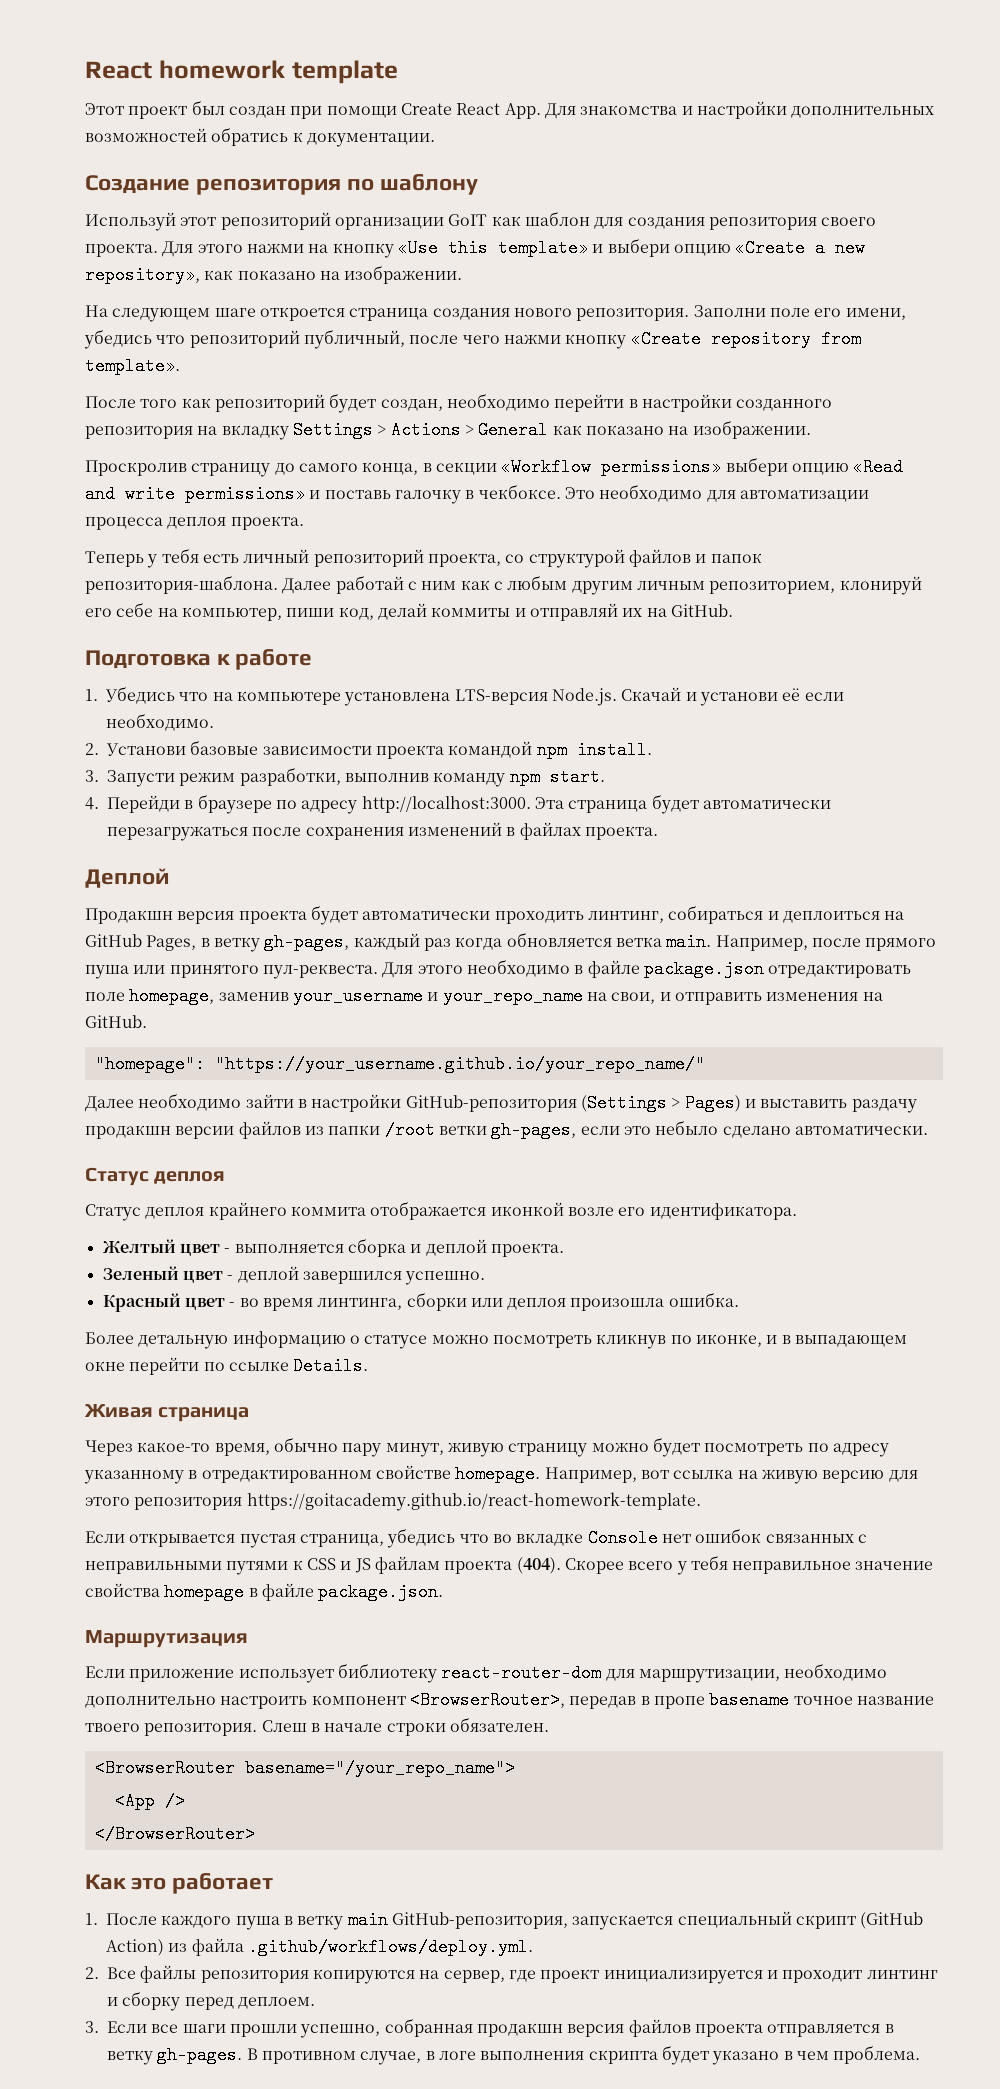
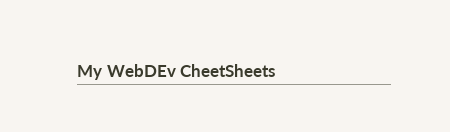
[85,60,398,84] [85,100,935,119] [85,127,435,147] [85,174,479,195] [85,211,877,231] [85,238,866,258] [85,265,463,284] [85,305,906,322] [84,329,861,349] [85,357,180,375] [85,393,833,413] [85,420,811,440] [85,457,904,477] [85,484,869,504] [85,516,304,530] [85,548,762,568] [85,575,922,595] [85,602,733,621] [85,649,313,670] [85,686,844,706] [106,713,214,731] [85,740,652,759] [85,767,605,787] [85,794,831,814] [107,822,658,841] [85,868,169,888] [85,905,905,925] [85,932,937,952] [85,959,912,979] [85,987,883,1005] [85,1015,147,1028] [94,1055,705,1073] [85,1093,917,1113] [85,1120,928,1139] [85,1167,226,1186] [85,1201,797,1221] [102,1238,564,1257] [102,1266,486,1285] [102,1292,739,1312] [85,1331,907,1349] [85,1357,369,1375] [84,1404,250,1422] [85,1437,889,1457] [84,1465,918,1484] [85,1492,701,1511] [85,1528,867,1548] [85,1555,934,1575] [85,1583,444,1601] [85,1630,248,1648] [85,1663,888,1683] [85,1691,934,1709] [85,1717,549,1736] [94,1759,515,1777] [114,1792,185,1810] [94,1825,255,1843] [85,1873,274,1894] [85,1911,924,1930] [106,1938,533,1956] [85,1965,938,1984] [107,1991,315,2011] [85,2018,894,2038] [107,2045,921,2065] React homework template // Этот проект был создан при помощи Create React App. Для знакомства и настройки дополнительных возможностей обратись к документации. // Создание репозитория по шаблону // Используй этот репозиторий организации GoIT как шаблон для создания репозитория своего проекта. Для этого нажми на кнопку «Use this template» и выбери опцию «Create a new repository», как показано на изображении. // На следующем шаге откроется страница создания нового репозитория. Заполни поле его имени, убедись что репозиторий публичный, после чего нажми кнопку «Create repository from template». // После того как репозиторий будет создан, необходимо перейти в настройки созданного репозитория на вкладку Settings > Actions > General как показано на изображении. // Проскролив страницу до самого конца, в секции «Workflow permissions» выбери опцию «Read and write permissions» и поставь галочку в чекбоксе. Это необходимо для автоматизации процесса деплоя проекта. // Теперь у тебя есть личный репозиторий проекта, со структурой файлов и папок репозитория-шаблона. Далее работай с ним как с любым другим личным репозиторием, клонируй его себе на компьютер, пиши код, делай коммиты и отправляй их на GitHub. // Подготовка к работе // 1. Убедись что на компьютере установлена LTS-версия Node.js. Скачай и установи её если необходимо. // 2. Установи базовые зависимости проекта командой npm install. // 3. Запусти режим разработки, выполнив команду npm start. // 4. Перейди в браузере по адресу http://localhost:3000. Эта страница будет автоматически перезагружаться после сохранения изменений в файлах проекта. // Деплой // Продакшн версия проекта будет автоматически проходить линтинг, собираться и деплоиться на GitHub Pages, в ветку gh-pages, каждый раз когда обновляется ветка main. Например, после прямого пуша или принятого пул-реквеста. Для этого необходимо в файле package.json отредактировать поле homepage, заменив your_username и your_repo_name на свои, и отправить изменения на GitHub. // "homepage": "https://your_username.github.io/your_repo_name/" // Далее необходимо зайти в настройки GitHub-репозитория (Settings > Pages) и выставить раздачу продакшн версии файлов из папки /root ветки gh-pages, если это небыло сделано автоматически. // Статус деплоя // Статус деплоя крайнего коммита отображается иконкой возле его идентификатора. // Желтый цвет - выполняется сборка и деплой проекта. // Зеленый цвет - деплой завершился успешно. // Красный цвет - во время линтинга, сборки или деплоя произошла ошибка. // Более детальную информацию о статусе можно посмотреть кликнув по иконке, и в выпадающем окне перейти по ссылке Details. // Живая страница // Через какое-то время, обычно пару минут, живую страницу можно будет посмотреть по адресу указанному в отредактированном свойстве homepage. Например, вот ссылка на живую версию для этого репозитория https://goitacademy.github.io/react-homework-template. // Если открывается пустая страница, убедись что во вкладке Console нет ошибок связанных с неправильными путями к CSS и JS файлам проекта (404). Скорее всего у тебя неправильное значение свойства homepage в файле package.json. // Маршрутизация // Если приложение использует библиотеку react-router-dom для маршрутизации, необходимо дополнительно настроить компонент <BrowserRouter>, передав в пропе basename точное название твоего репозитория. Слеш в начале строки обязателен. // <BrowserRouter basename="/your_repo_name"> // <App /> // </BrowserRouter> // Как это работает // 1. После каждого пуша в ветку main GitHub-репозитория, запускается специальный скрипт (GitHub Action) из файла .github/workflows/deploy.yml. // 2. Все файлы репозитория копируются на сервер, где проект инициализируется и проходит линтинг и сборку перед деплоем. // 3. Если все шаги прошли успешно, собранная продакшн версия файлов проекта отправляется в ветку gh-pages. В противном случае, в логе выполнения скрипта будет указано в чем проблема. -> [77,64,276,80] My WebDEv CheetSheets

